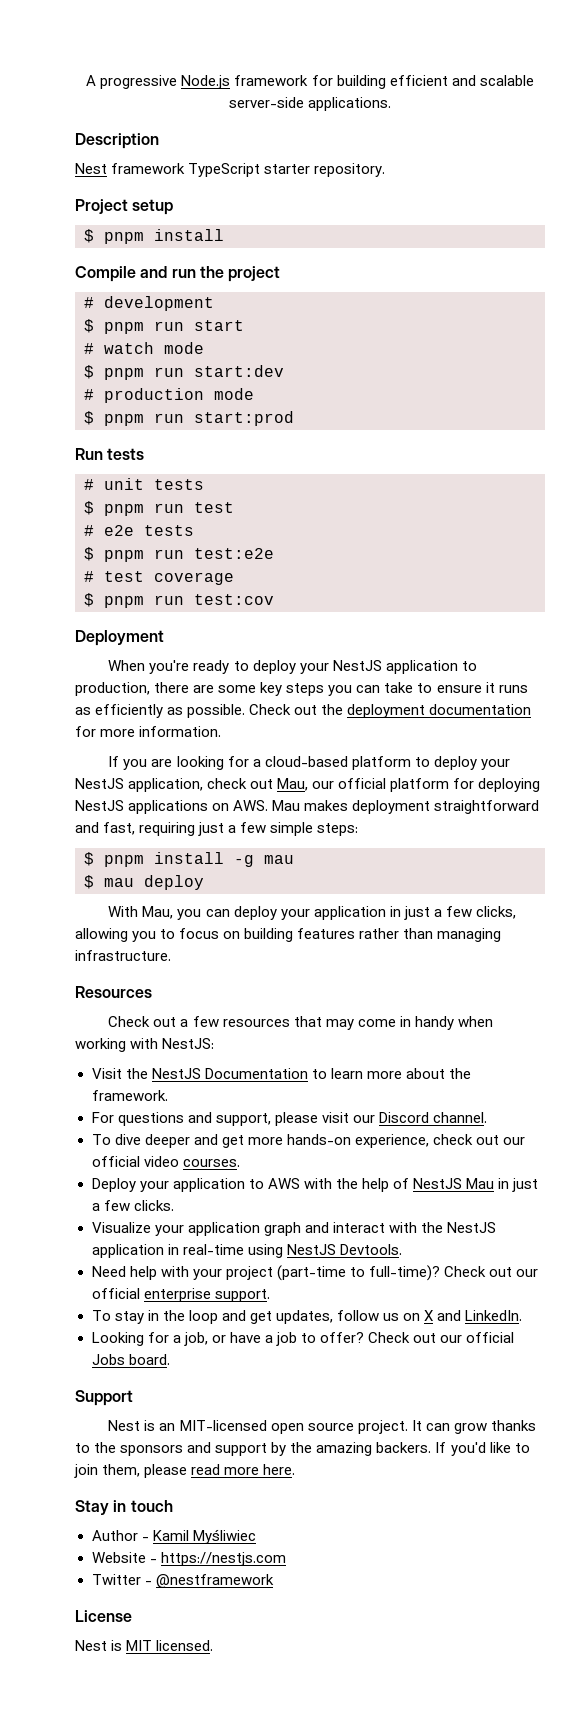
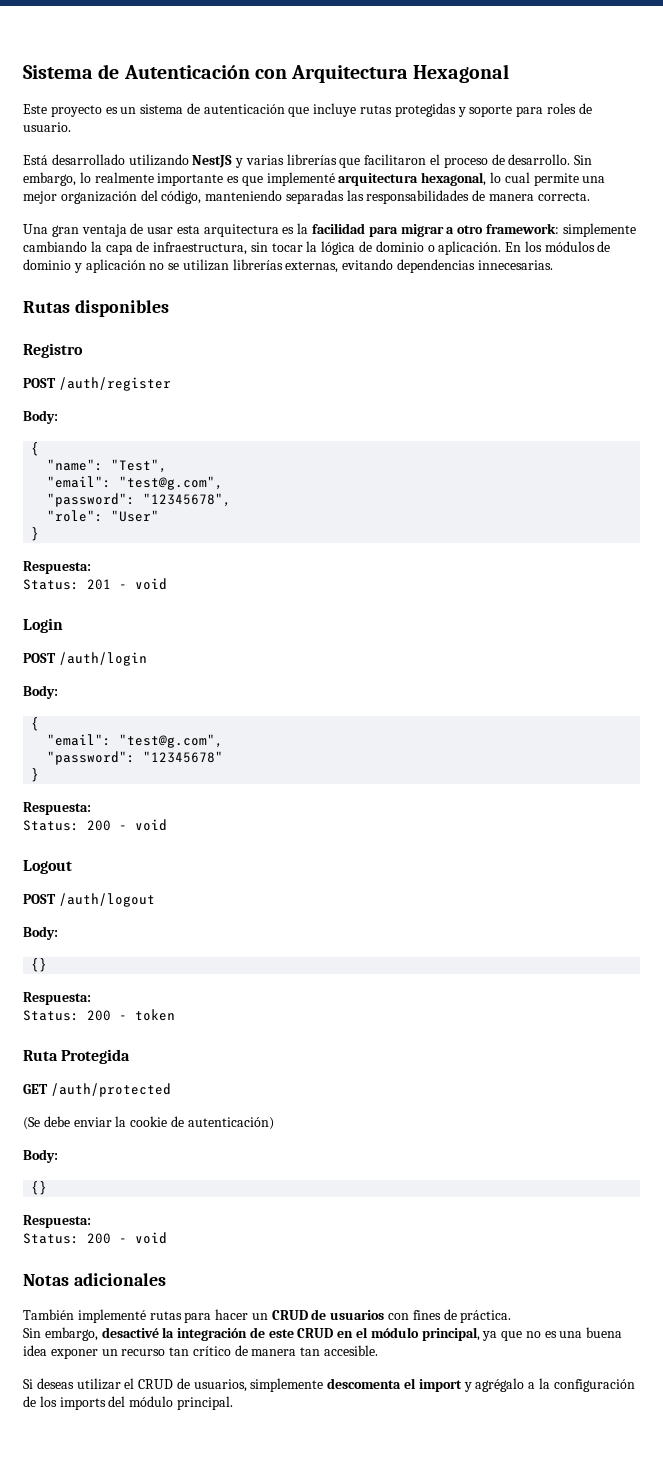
[86,75,534,89] [228,97,392,111] [75,133,159,149] [75,163,386,177] [75,199,174,215] [84,229,224,244] [75,266,281,282] [84,296,214,311] [84,319,244,334] [84,342,204,354] [84,365,284,380] [84,388,254,403] [84,411,294,426] [75,448,145,460] [84,478,204,490] [84,501,234,516] [84,525,194,536] [84,547,274,562] [84,571,234,585] [84,593,274,608] [75,630,164,646] [108,660,477,674] [75,682,528,696] [75,704,532,718] [75,726,222,737] [108,756,510,770] [75,778,541,792] [75,800,540,814] [75,822,359,836] [84,852,294,867] [84,875,204,890] [108,906,516,920] [75,928,502,942] [75,950,171,961] [75,986,152,998] [108,1016,493,1030] [75,1038,215,1052] [91,1068,471,1079] [91,1090,168,1101] [91,1112,487,1126] [91,1134,525,1148] [91,1156,240,1167] [91,1178,539,1192] [91,1200,174,1211] [91,1222,496,1236] [91,1244,402,1258] [91,1265,538,1281] [91,1288,270,1302] [91,1310,523,1324] [91,1332,515,1346] [91,1354,170,1365] [75,1390,133,1406] [108,1420,536,1434] [75,1442,530,1456] [74,1464,296,1478] [75,1500,173,1515] [91,1529,256,1544] [91,1552,286,1566] [91,1574,274,1588] [75,1610,132,1622] [75,1640,214,1651] A progressive Node.js framework for building efficient and scalable server-side applications. // Description // Nest framework TypeScript starter repository. // Project setup // $ pnpm install // Compile and run the project // # development // $ pnpm run start // # watch mode // $ pnpm run start:dev // # production mode // $ pnpm run start:prod // Run tests // # unit tests // $ pnpm run test // # e2e tests // $ pnpm run test:e2e // # test coverage // $ pnpm run test:cov // Deployment // When you're ready to deploy your NestJS application to production, there are some key steps you can take to ensure it runs as efficiently as possible. Check out the deployment documentation for more information. // If you are looking for a cloud-based platform to deploy your NestJS application, check out Mau, our official platform for deploying NestJS applications on AWS. Mau makes deployment straightforward and fast, requiring just a few simple steps: // $ pnpm install -g mau // $ mau deploy // With Mau, you can deploy your application in just a few clicks, allowing you to focus on building features rather than managing infrastructure. // Resources // Check out a few resources that may come in handy when working with NestJS: // Visit the NestJS Documentation to learn more about the framework. // For questions and support, please visit our Discord channel. // To dive deeper and get more hands-on experience, check out our official video courses. // Deploy your application to AWS with the help of NestJS Mau in just a few clicks. // Visualize your application graph and interact with the NestJS application in real-time using NestJS Devtools. // Need help with your project (part-time to full-time)? Check out our official enterprise support. // To stay in the loop and get updates, follow us on X and LinkedIn. // Looking for a job, or have a job to offer? Check out our official Jobs board. // Support // Nest is an MIT-licensed open source project. It can grow thanks to the sponsors and support by the amazing backers. If you'd like to join them, please read more here. // Stay in touch // Author - Kamil Myśliwiec // Website - https://nestjs.com // Twitter - @nestframework // License // Nest is MIT licensed. -> [23,64,510,83] [23,103,592,117] [23,122,71,132] [23,154,593,168] [23,172,606,186] [23,190,590,204] [23,223,636,237] [23,241,611,255] [23,259,553,273] [23,300,169,317] [23,343,83,358] [23,377,171,391] [23,410,58,424] [31,442,40,456] [47,459,168,473] [47,476,224,490] [47,493,232,507] [47,510,160,522] [31,527,40,541] [23,561,91,574] [23,578,167,590] [23,618,63,633] [23,652,147,666] [23,685,58,699] [31,717,40,731] [47,734,224,748] [47,751,224,765] [31,768,40,782] [23,802,91,815] [23,819,167,831] [23,860,72,874] [23,893,155,907] [23,926,58,940] [31,958,48,972] [23,992,91,1005] [23,1009,175,1021] [23,1049,131,1064] [23,1083,171,1097] [23,1116,274,1130] [23,1149,58,1163] [31,1181,48,1195] [23,1215,91,1228] [23,1232,167,1244] [23,1273,166,1286] [23,1309,512,1323] [23,1327,623,1341] [23,1345,379,1359] [23,1378,635,1392] [23,1396,233,1410] Sistema de Autenticación con Arquitectura Hexagonal // Este proyecto es un sistema de autenticación que incluye rutas protegidas y soporte para roles de usuario. // Está desarrollado utilizando NestJS y varias librerías que facilitaron el proceso de desarrollo. Sin embargo, lo realmente importante es que implementé arquitectura hexagonal, lo cual permite una mejor organización del código, manteniendo separadas las responsabilidades de manera correcta. // Una gran ventaja de usar esta arquitectura es la facilidad para migrar a otro framework: simplemente cambiando la capa de infraestructura, sin tocar la lógica de dominio o aplicación. En los módulos de dominio y aplicación no se utilizan librerías externas, evitando dependencias innecesarias. // Rutas disponibles // Registro // POST /auth/register // Body: // { // "name": "Test", // "email": "test@g.com", // "password": "12345678", // "role": "User" // } // Respuesta: // Status: 201 - void // Login // POST /auth/login // Body: // { // "email": "test@g.com", // "password": "12345678" // } // Respuesta: // Status: 200 - void // Logout // POST /auth/logout // Body: // {} // Respuesta: // Status: 200 - token // Ruta Protegida // GET /auth/protected // (Se debe enviar la cookie de autenticación) // Body: // {} // Respuesta: // Status: 200 - void // Notas adicionales // También implementé rutas para hacer un CRUD de usuarios con fines de práctica. // Sin embargo, desactivé la integración de este CRUD en el módulo principal, ya que no es una buena idea exponer un recurso tan crítico de manera tan accesible. // Si deseas utilizar el CRUD de usuarios, simplemente descomenta el import y agrégalo a la configuración de los imports del módulo principal.

